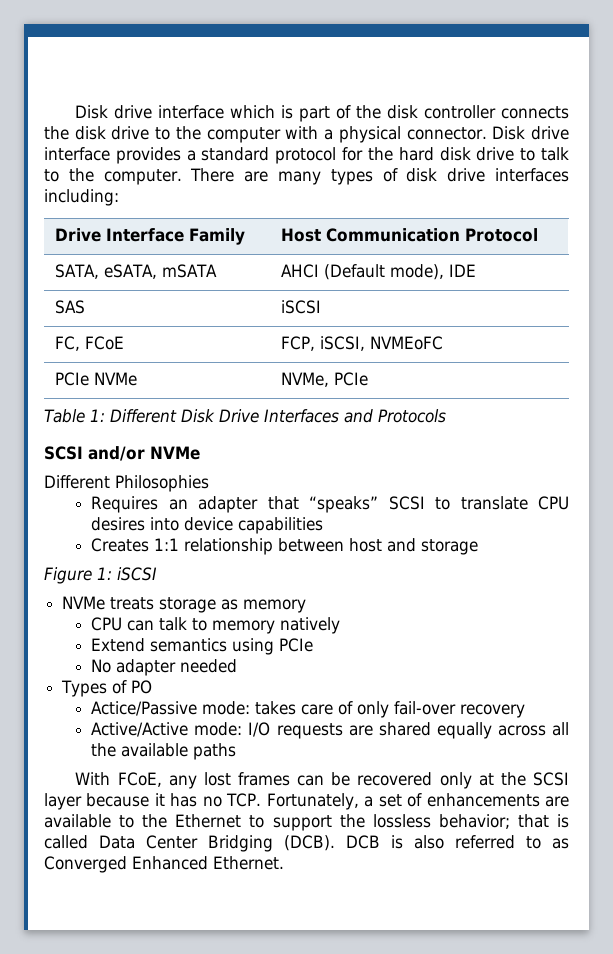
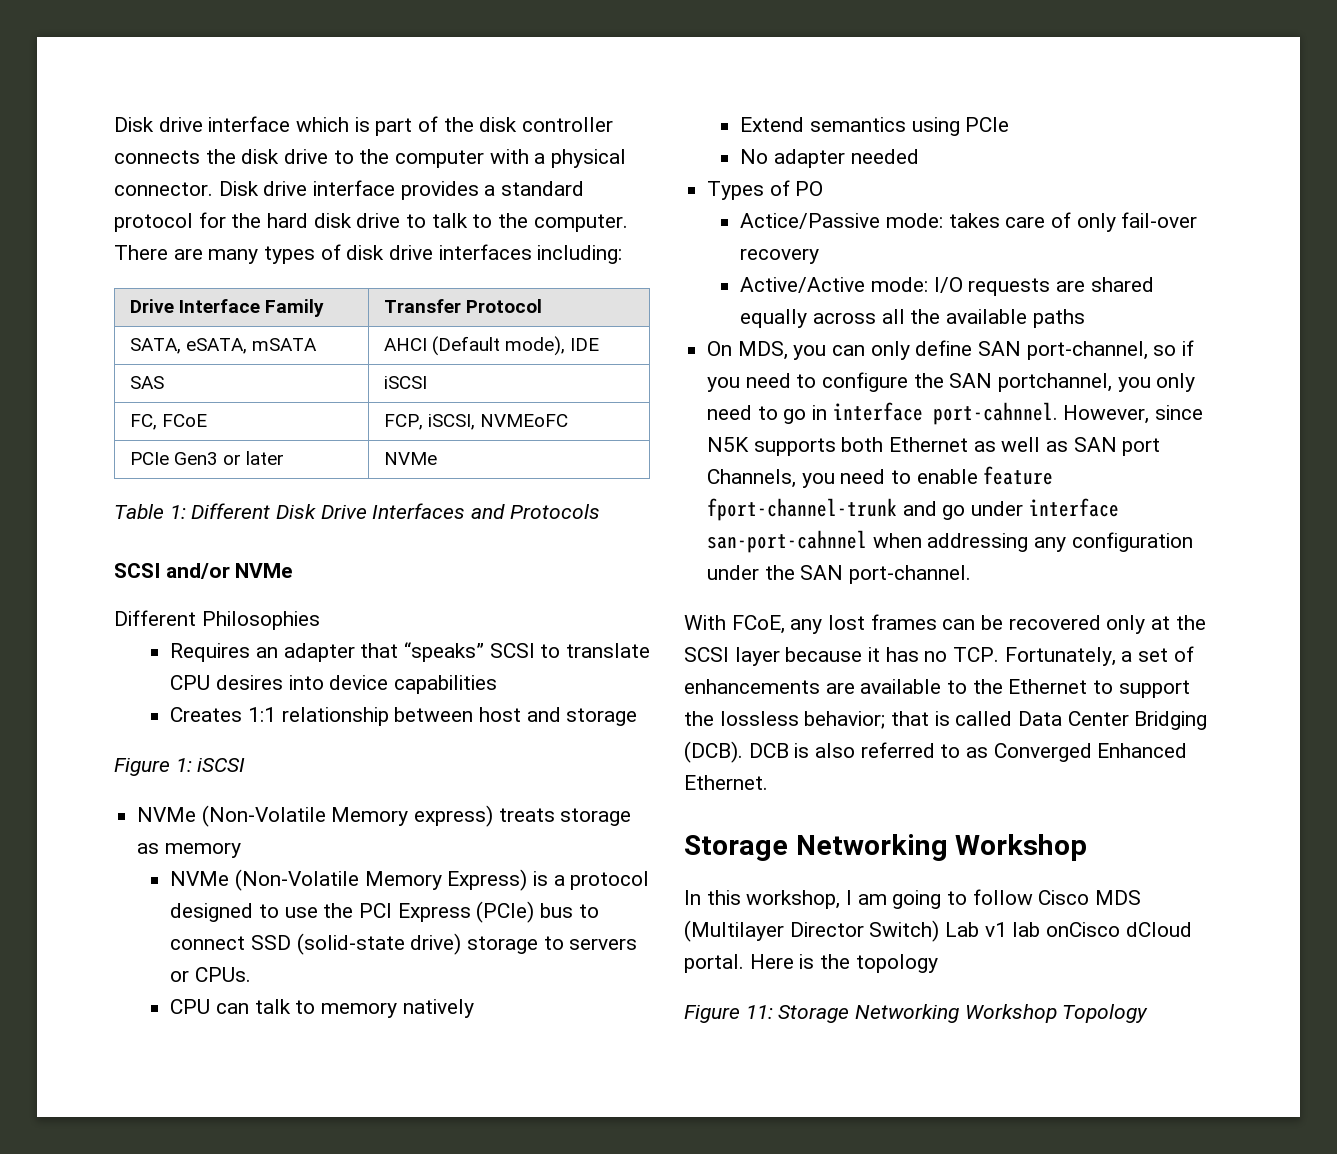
[280,228,460,242] Host Communication -> [383,299,461,313] Transfer
[93,372,137,386] [280,372,368,387] NVMe | NVMe, PCIe -> [173,451,285,465] [383,452,437,465] Gen3 or later | NVMe
(106, 603) none -> [201,805,494,827] (Non-Volatile Memory express)
(307, 606) none -> [170,869,650,891] [170,901,599,923] [170,933,638,955] [170,967,251,982] // NVMe (Non-Volatile Memory Express) is a protocol designed to use the PCI Express (PCIe) bus to connect SSD (solid-state drive) storage to servers or CPUs.
(237, 751) none -> [707,340,1195,360] [707,372,1196,392] [707,402,1204,425] [707,437,1161,456] [707,466,1054,488] [707,498,1119,521] [707,530,1193,553] [707,565,972,584] // On MDS, you can only define SAN port-channel, so if you need to configure the SAN portchannel, you only need to go in interface port-cahnnel. However, since N5K supports both Ethernet as well as SAN port Channels, you need to enable feature fport-channel-trunk and go under interface san-port-cahnnel when addressing any configuration under the SAN port-channel.
(284, 863) none -> [684,834,1088,861] [684,889,1142,909] [684,920,1192,942] [684,954,938,973] [684,1004,1149,1023] // Storage Networking Workshop // In this workshop, I am going to follow Cisco MDS (Multilayer Director Switch) Lab v1 lab onCisco dCloud portal. Here is the topology // Figure 11: Storage Networking Workshop Topology

